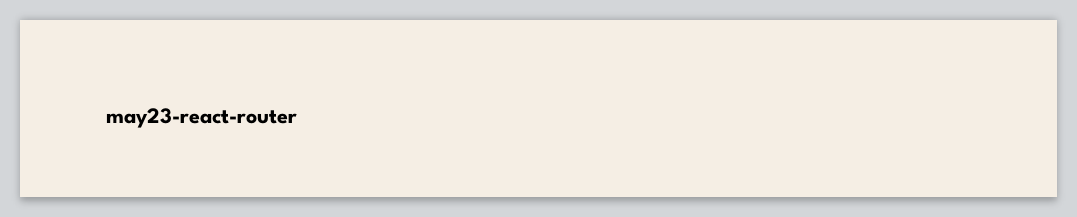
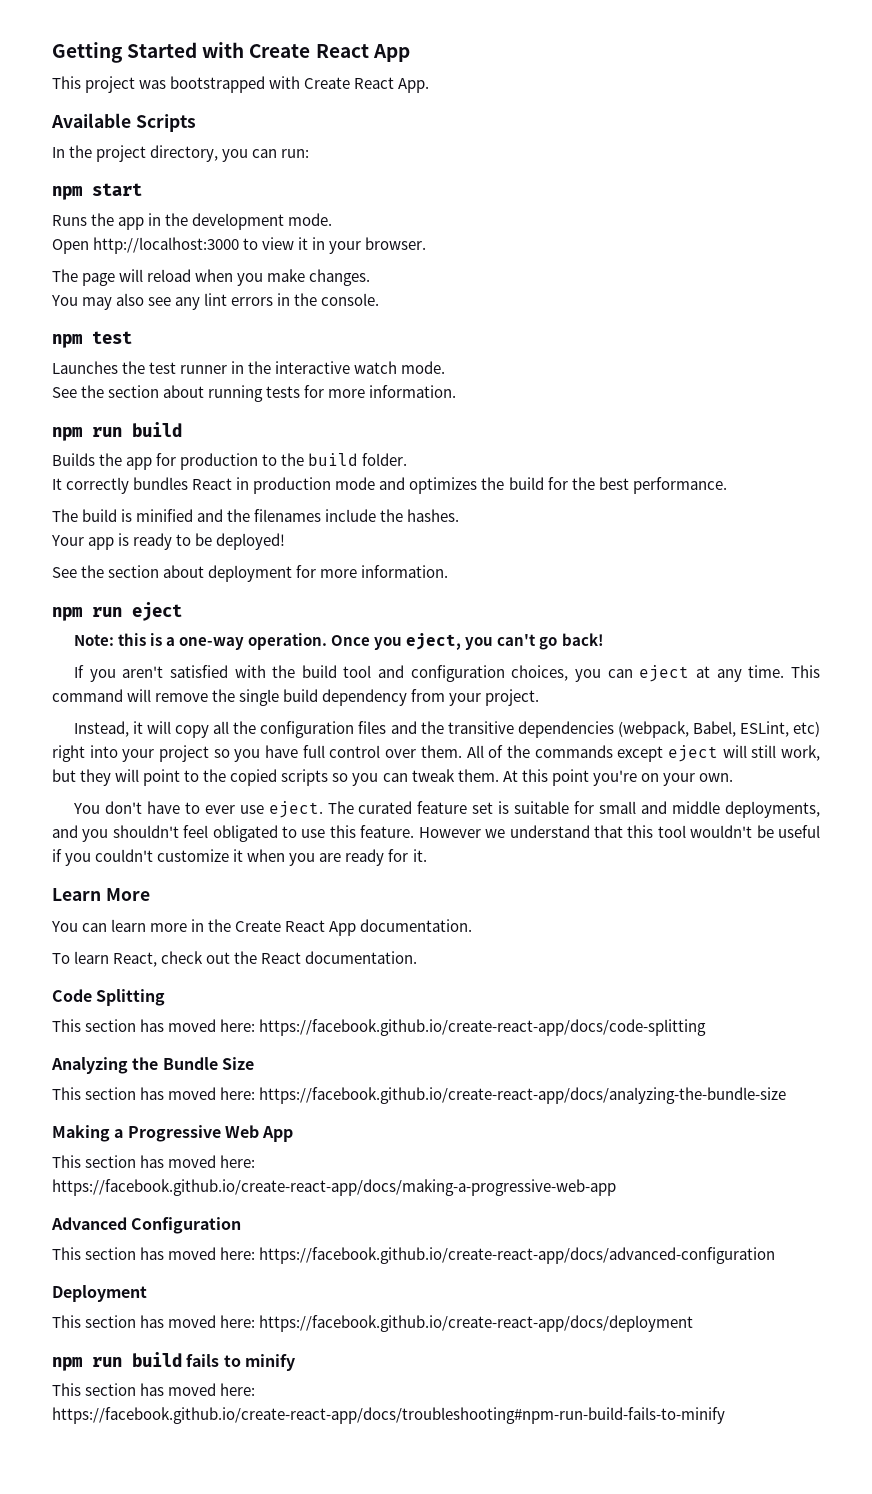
[106,108,297,128] may23-react-router -> [52,42,410,63] [52,76,430,93] [51,113,196,132] [52,145,310,162] [52,183,142,200] [52,213,333,230] [52,237,427,254] [52,269,371,286] [51,293,380,310] [52,331,132,348] [52,361,446,374] [52,385,457,402] [52,422,182,441] [52,453,408,470] [52,477,727,494] [52,509,460,522] [51,533,286,550] [52,565,449,582] [52,602,182,621] [73,633,604,650] [73,665,820,682] [52,689,540,706] [73,721,821,738] [52,745,821,762] [52,769,733,786] [72,801,820,818] [52,825,820,842] [52,849,427,866] [52,888,150,901] [51,919,473,936] [52,951,418,967] [52,989,166,1006] [52,1019,707,1036] [51,1057,254,1074] [52,1087,787,1104] [52,1125,294,1142] [52,1155,256,1168] [52,1179,616,1196] [51,1217,242,1234] [52,1247,776,1264] [52,1285,147,1302] [52,1315,694,1332] [52,1352,295,1371] [52,1383,256,1396] [52,1407,725,1424] Getting Started with Create React App // This project was bootstrapped with Create React App. // Available Scripts // In the project directory, you can run: // npm start // Runs the app in the development mode. // Open http://localhost:3000 to view it in your browser. // The page will reload when you make changes. // You may also see any lint errors in the console. // npm test // Launches the test runner in the interactive watch mode. // See the section about running tests for more information. // npm run build // Builds the app for production to the build folder. // It correctly bundles React in production mode and optimizes the build for the best performance. // The build is minified and the filenames include the hashes. // Your app is ready to be deployed! // See the section about deployment for more information. // npm run eject // Note: this is a one-way operation. Once you eject, you can't go back! // If you aren't satisfied with the build tool and configuration choices, you can eject at any time. This command will remove the single build dependency from your project. // Instead, it will copy all the configuration files and the transitive dependencies (webpack, Babel, ESLint, etc) right into your project so you have full control over them. All of the commands except eject will still work, but they will point to the copied scripts so you can tweak them. At this point you're on your own. // You don't have to ever use eject. The curated feature set is suitable for small and middle deployments, and you shouldn't feel obligated to use this feature. However we understand that this tool wouldn't be useful if you couldn't customize it when you are ready for it. // Learn More // You can learn more in the Create React App documentation. // To learn React, check out the React documentation. // Code Splitting // This section has moved here: https://facebook.github.io/create-react-app/docs/code-splitting // Analyzing the Bundle Size // This section has moved here: https://facebook.github.io/create-react-app/docs/analyzing-the-bundle-size // Making a Progressive Web App // This section has moved here: https://facebook.github.io/create-react-app/docs/making-a-progressive-web-app // Advanced Configuration // This section has moved here: https://facebook.github.io/create-react-app/docs/advanced-configuration // Deployment // This section has moved here: https://facebook.github.io/create-react-app/docs/deployment // npm run build fails to minify // This section has moved here: https://facebook.github.io/create-react-app/docs/troubleshooting#npm-run-build-fails-to-minify

